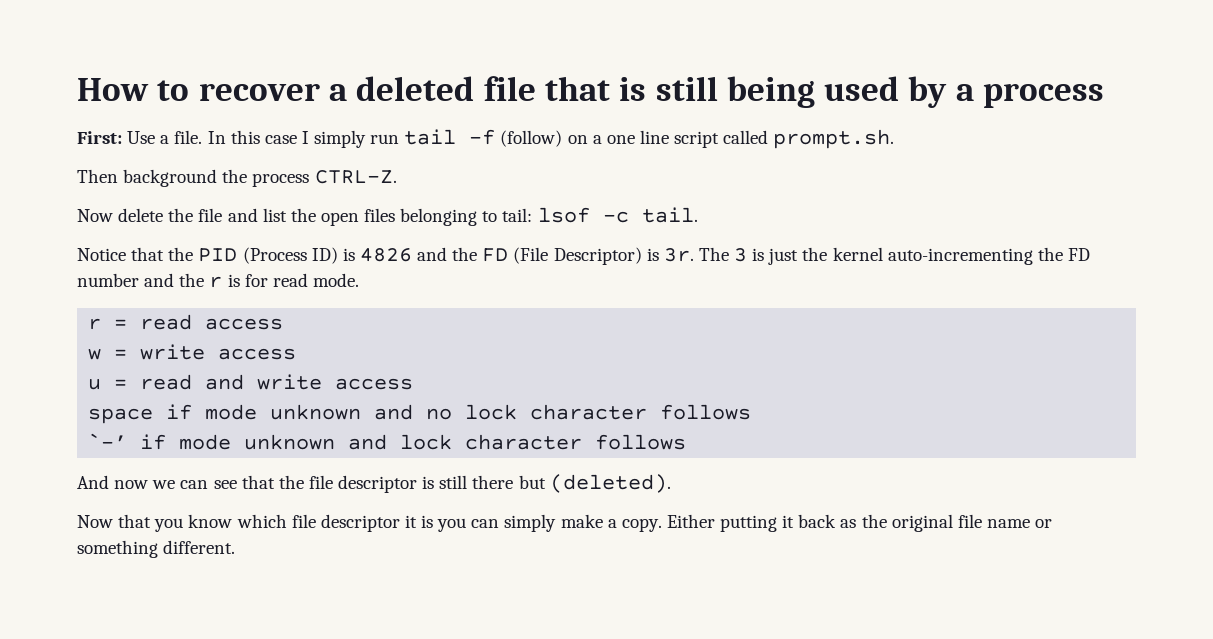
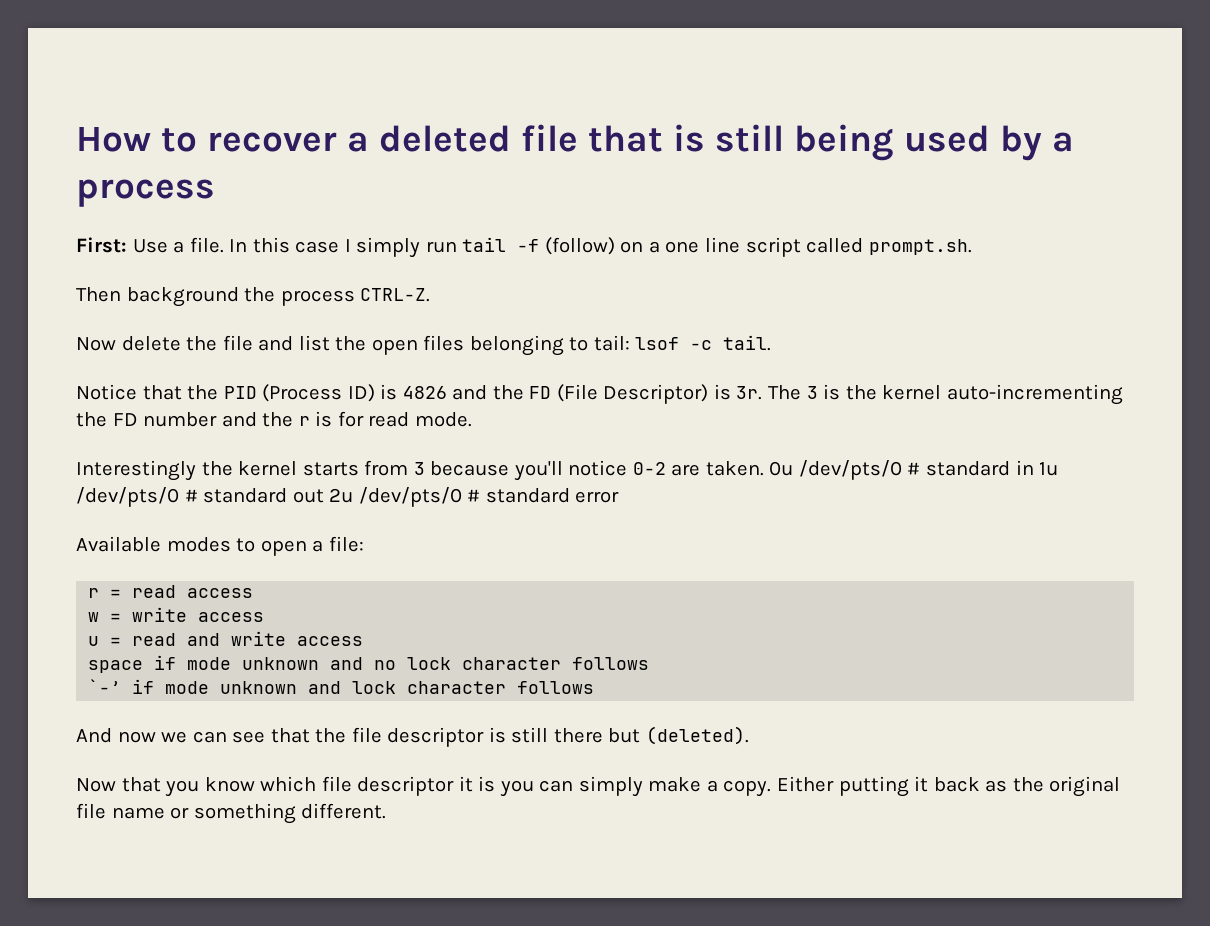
[768,248,799,265] just -> (841, 392) none
(359, 280) none -> [76,460,1059,481] [76,487,620,507] [76,536,364,556] // Interestingly the kernel starts from 3 because you'll notice 0-2 are taken. 0u /dev/pts/0 # standard in 1u /dev/pts/0 # standard out 2u /dev/pts/0 # standard error // Available modes to open a file:

